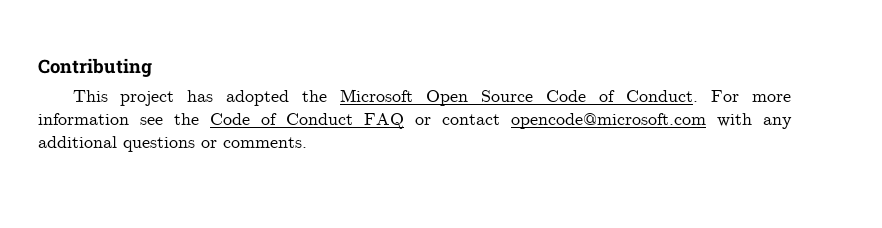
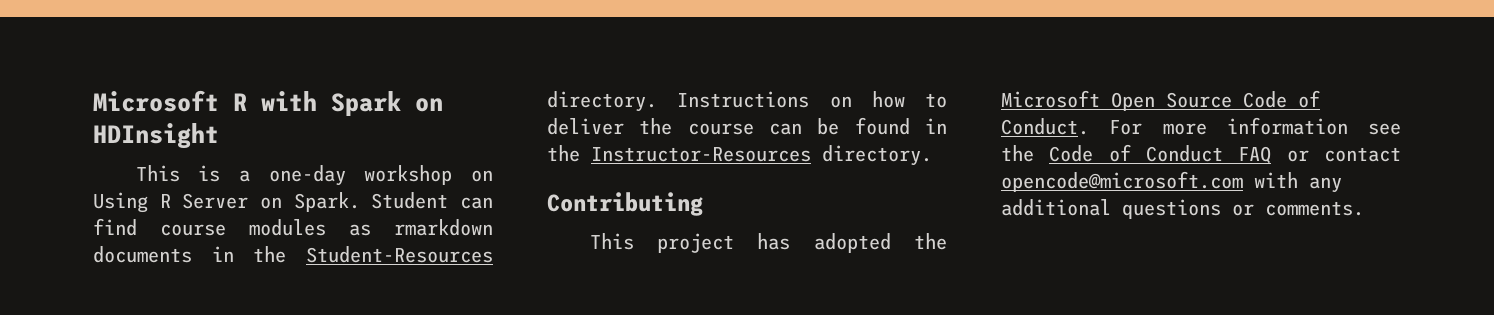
(38, 67) none -> [93,90,443,116] [93,123,219,149] [135,165,493,186] [93,192,493,213] [93,218,493,236] [93,246,493,263] [547,91,947,112] [547,117,947,135] [547,145,932,166] Microsoft R with Spark on HDInsight // This is a one-day workshop on Using R Server on Spark. Student can find course modules as rmarkdown documents in the Student-Resources directory. Instructions on how to deliver the course can be found in the Instructor-Resources directory. //

